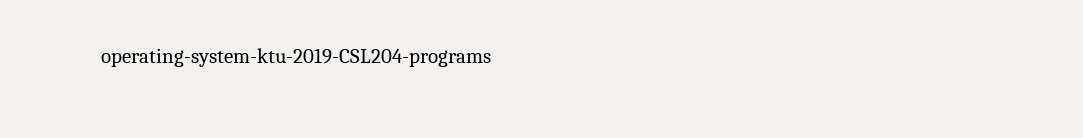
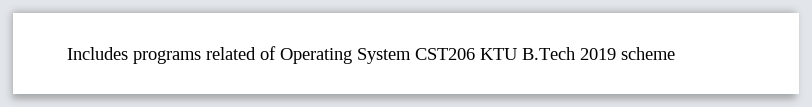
[101,48,491,67] operating-system-ktu-2019-CSL204-programs -> [67,46,675,64] Includes programs related of Operating System CST206 KTU B.Tech 2019 scheme

